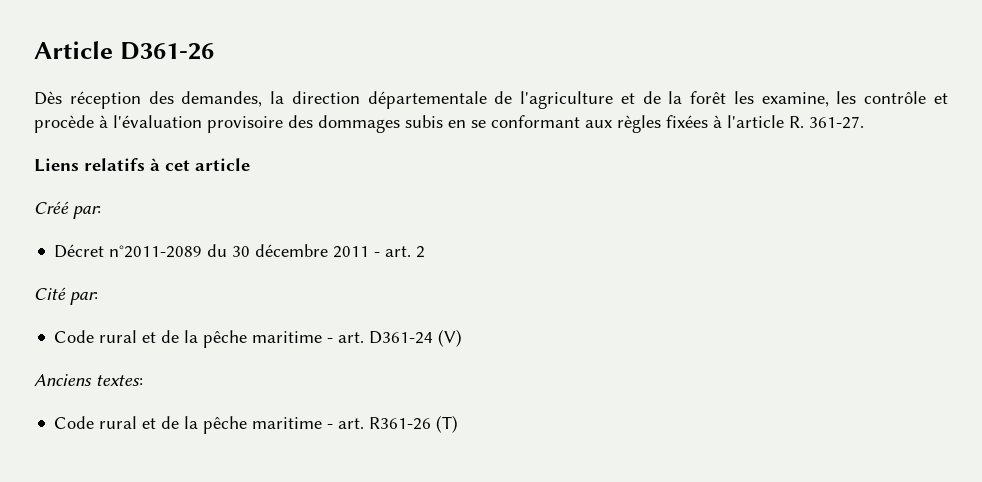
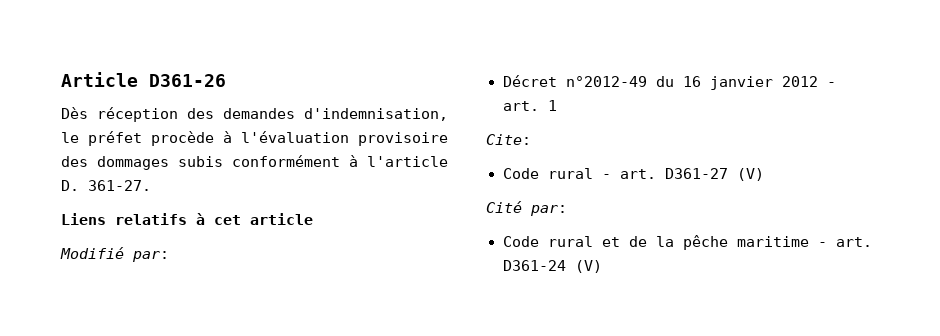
[181,91,948,109] demandes, la direction départementale de l'agriculture et de la forêt les examine, les contrôle et -> [223,108,448,121] [61,131,142,146] demandes d'indemnisation, le préfet
[448,115,708,133] en se conformant aux règles fixées -> [232,155,340,167] conformément
[789,116,804,128] R. -> [61,180,79,191] D.
[34,201,69,214] Créé -> [60,247,124,259] Modifié
[109,244,426,258] n°2011-2089 du 30 décembre 2011 - art. 2 -> [565,76,836,90] [502,100,557,111] [486,134,531,145] [502,168,764,181] n°2012-49 du 16 janvier 2012 - art. 1 // Cite: // Code rural - art. D361-27 (V)
[34,374,143,386] [54,415,459,434] // Anciens textes: // Code rural et de la pêche maritime - art. R361-26 (T) -> (602, 266) none

